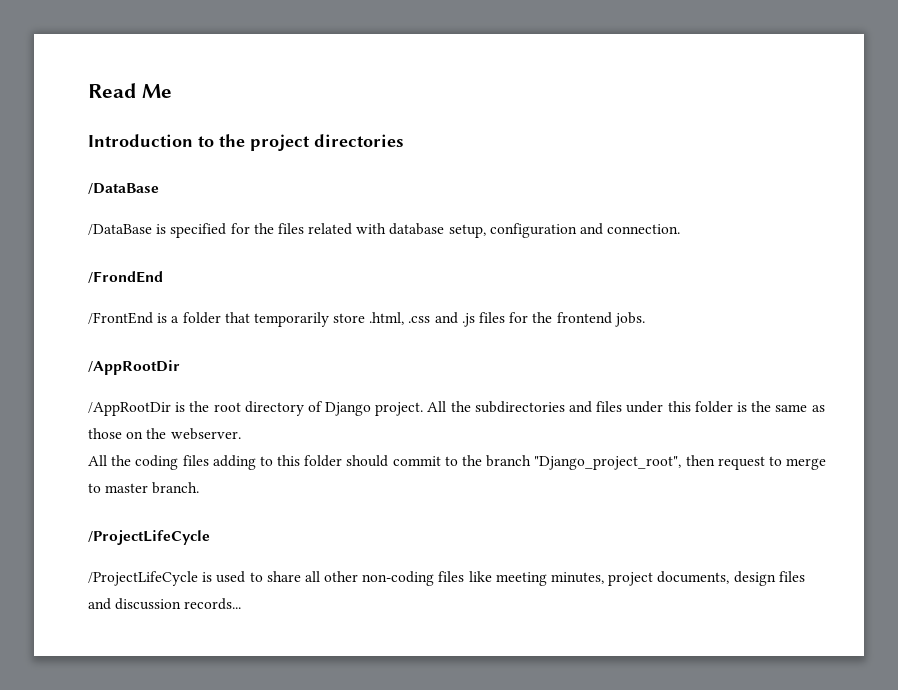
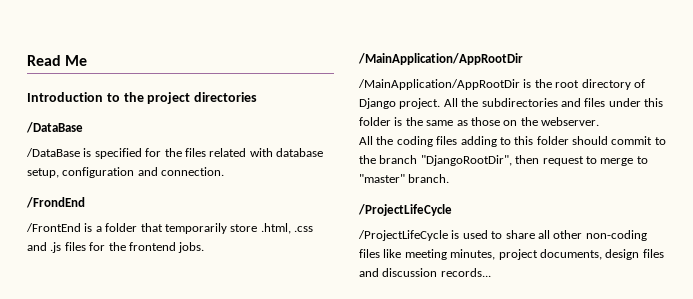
[88,360,180,375] [88,402,171,416] /AppRootDir // /AppRootDir -> [358,53,523,65] [358,79,520,90] /MainApplication/AppRootDir // /MainApplication/AppRootDir
[534,456,682,470] "Django_project_root", -> [420,155,512,166] "DjangoRootDir",
[105,483,149,493] master -> [359,174,405,183] "master"

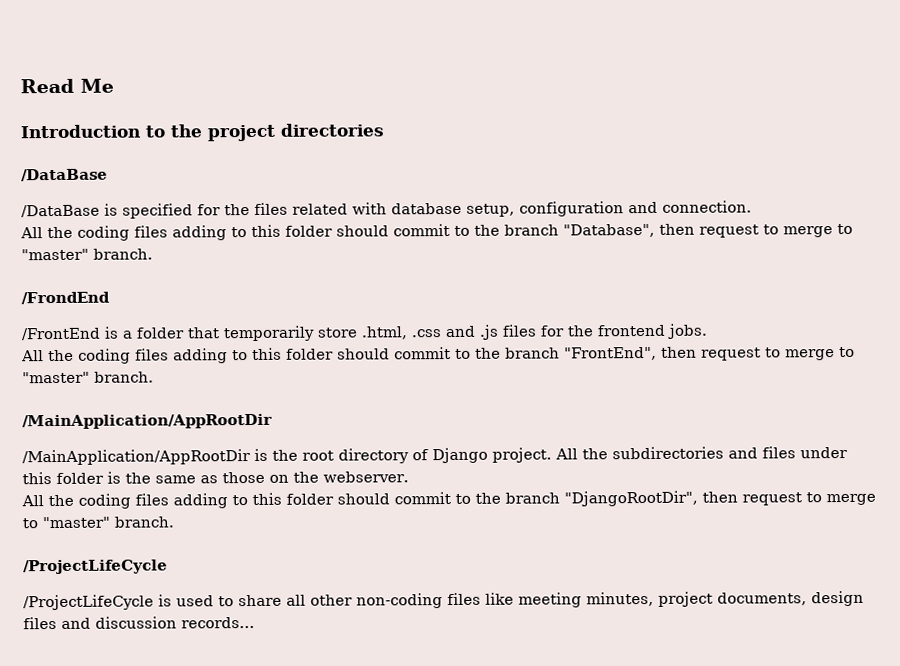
(225, 171) none -> [20,223,853,241] [21,248,153,261] // All the coding files adding to this folder should commit to the branch "Database", then request to merge to "master" branch.
(205, 247) none -> [21,346,855,364] [22,371,154,384] // All the coding files adding to this folder should commit to the branch "FrontEnd", then request to merge to "master" branch.

